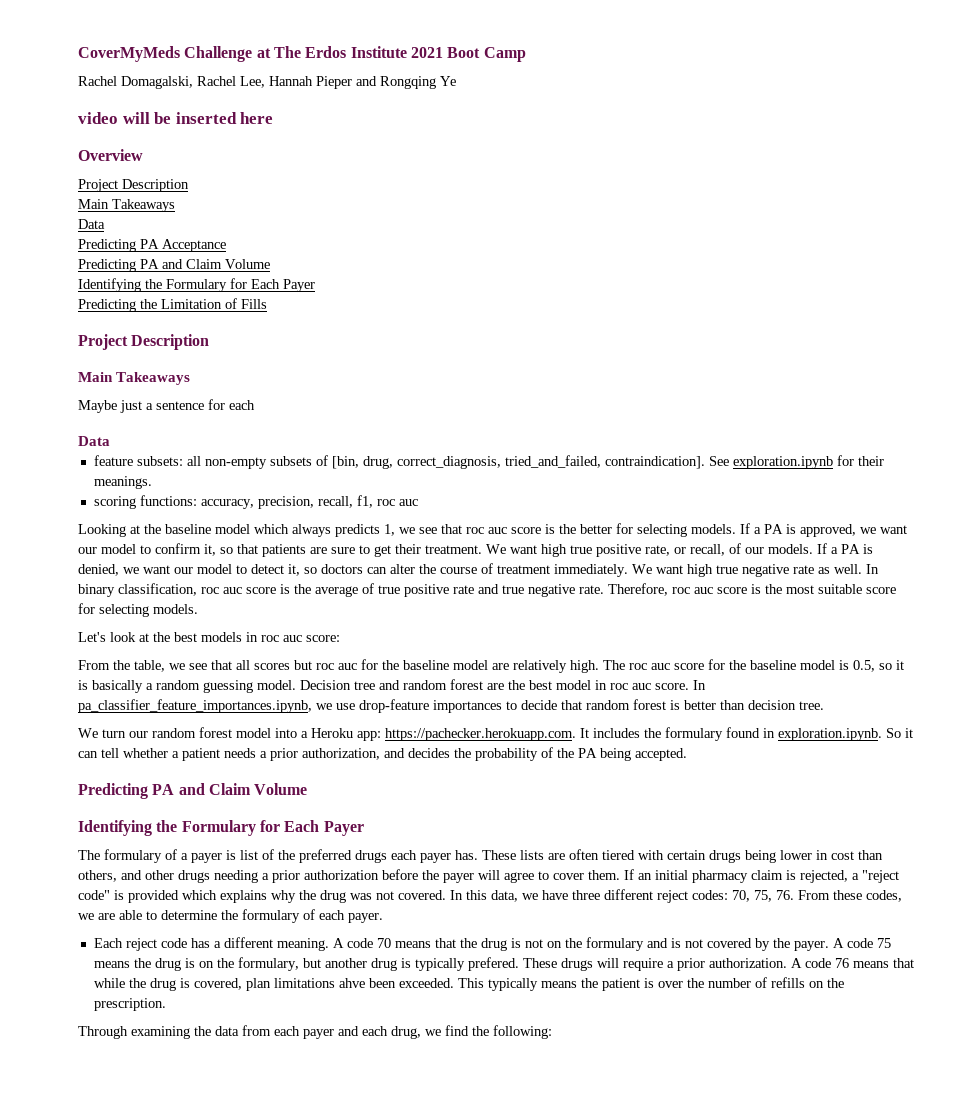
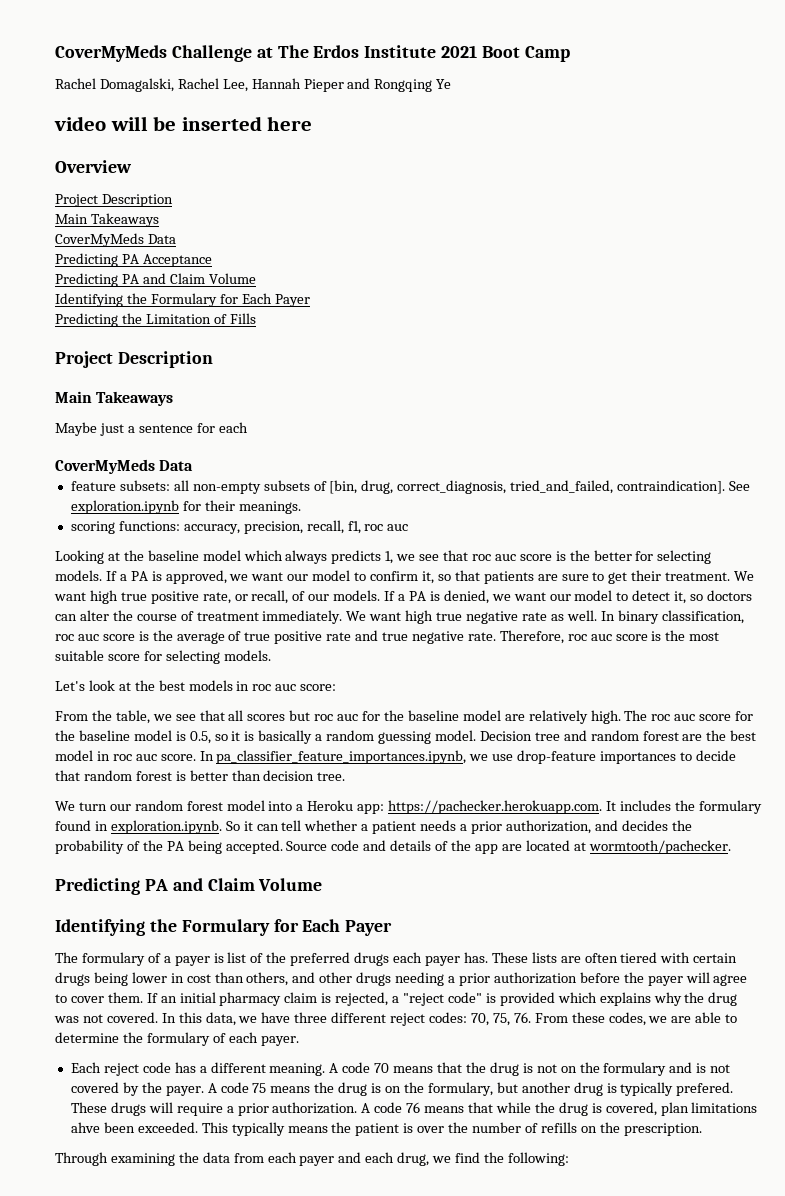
(175, 205) none -> [55,233,144,247] CoverMyMeds
(255, 405) none -> [55,459,155,474] CoverMyMeds
(687, 754) none -> [286,840,731,854] Source code and details of the app are located at wormtooth/pachecker.

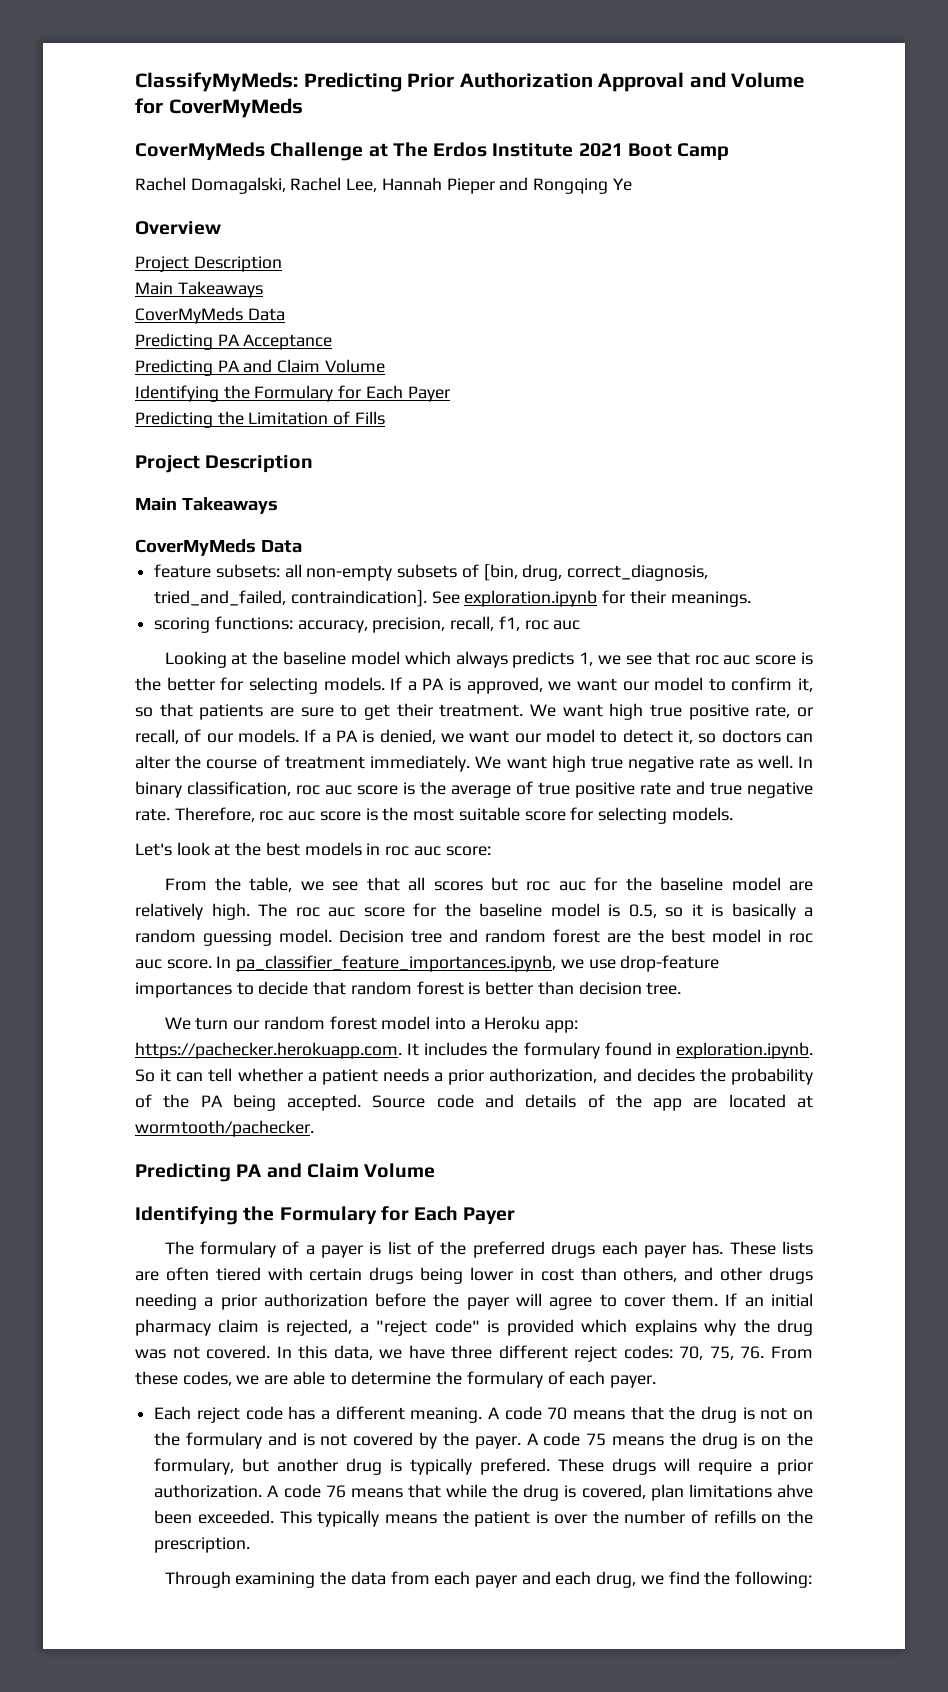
(55, 53) none -> [135,72,805,92] [135,98,303,118] ClassifyMyMeds: Predicting Prior Authorization Approval and Volume for CoverMyMeds //
[54,116,313,131] // video will be inserted here -> (632, 184) none
[55,422,248,436] // Maybe just a sentence for each -> (278, 505) none

